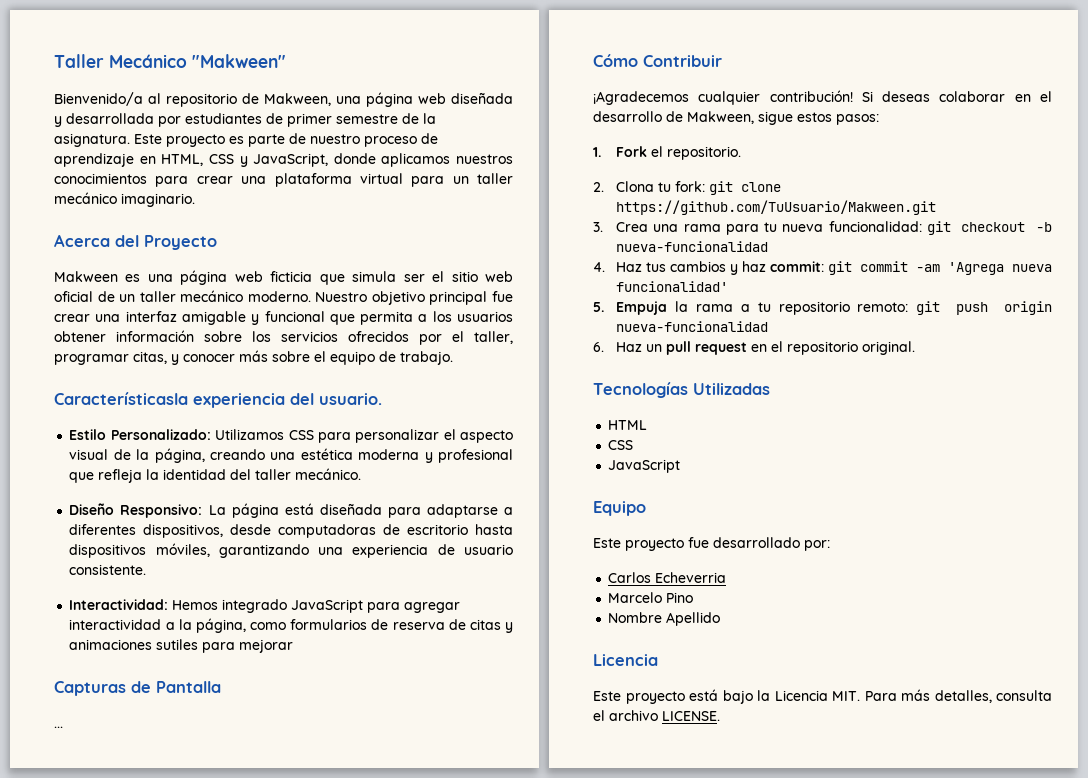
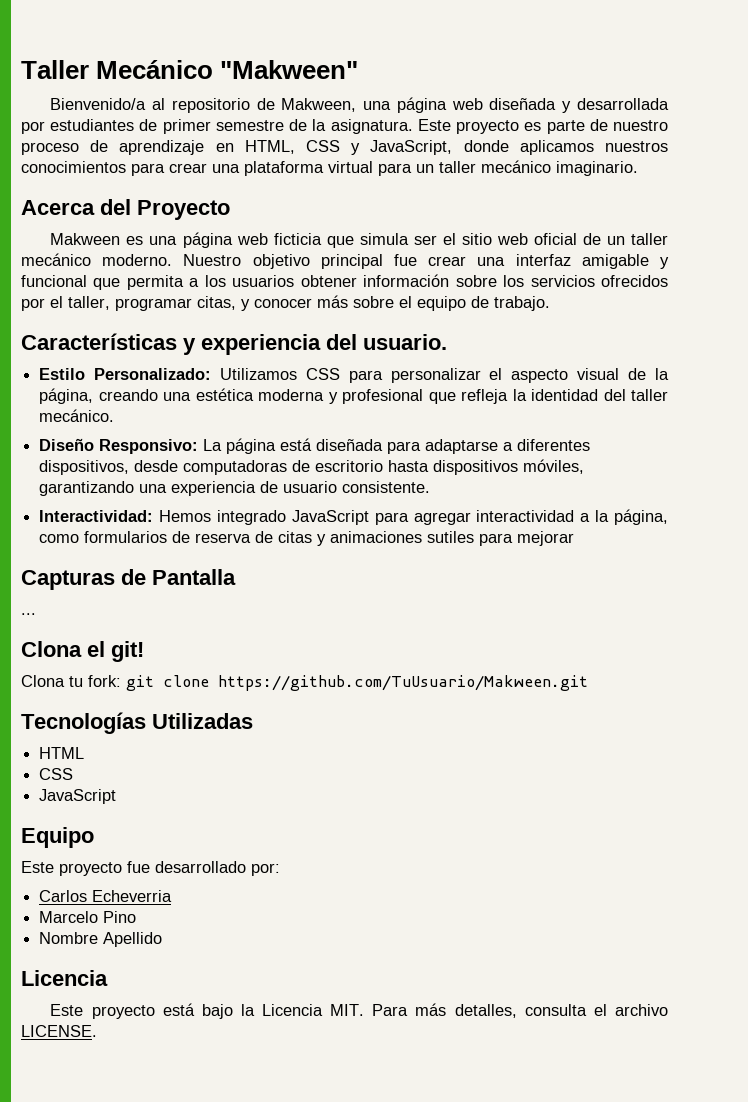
[54,392,188,405] Característicasla -> [21,333,196,355] Características y
[593,54,722,67] [593,90,1052,105] [593,111,879,125] [593,146,741,160] [593,182,604,192] Cómo Contribuir // ¡Agradecemos cualquier contribución! Si deseas colaborar en el desarrollo de Makween, sigue estos pasos: // 1. Fork el repositorio. // 2. -> [21,641,144,662] Clona el git! //
[593,221,1052,235] [615,241,768,252] [593,261,1052,275] [615,281,728,292] [593,301,1052,315] [615,321,768,332] [593,341,915,355] // 3. Crea una rama para tu nueva funcionalidad: git checkout -b nueva-funcionalidad // 4. Haz tus cambios y haz commit: git commit -am 'Agrega nueva funcionalidad' // 5. Empuja la rama a tu repositorio remoto: git push origin nueva-funcionalidad // 6. Haz un pull request en el repositorio original. -> (588, 683) none

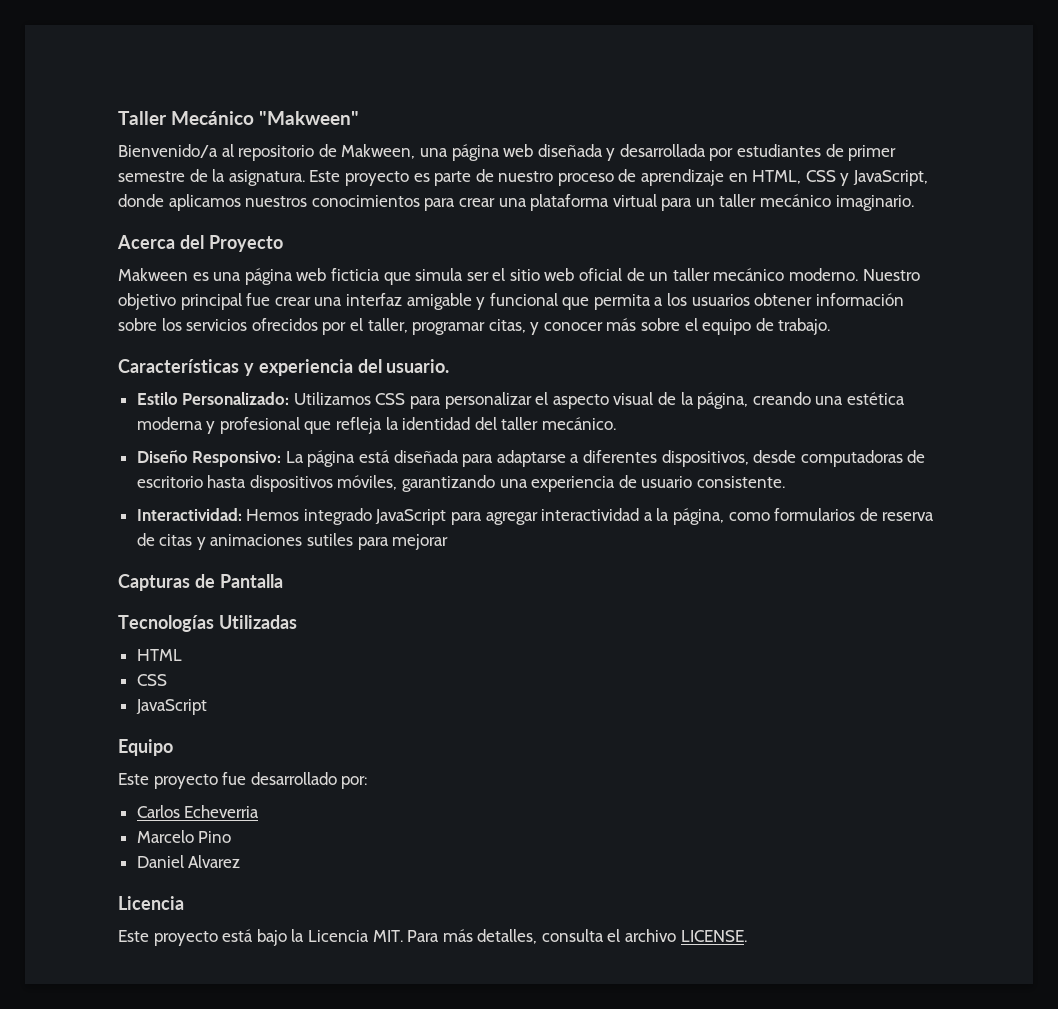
[21,613,36,615] [21,641,144,662] [21,675,588,691] // ... // Clona el git! // Clona tu fork: git clone https://github.com/TuUsuario/Makween.git -> (283, 581) none
[39,932,163,947] Nombre Apellido -> [136,855,241,868] Daniel Alvarez

